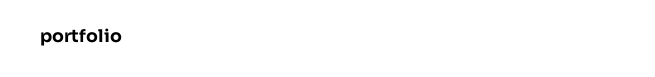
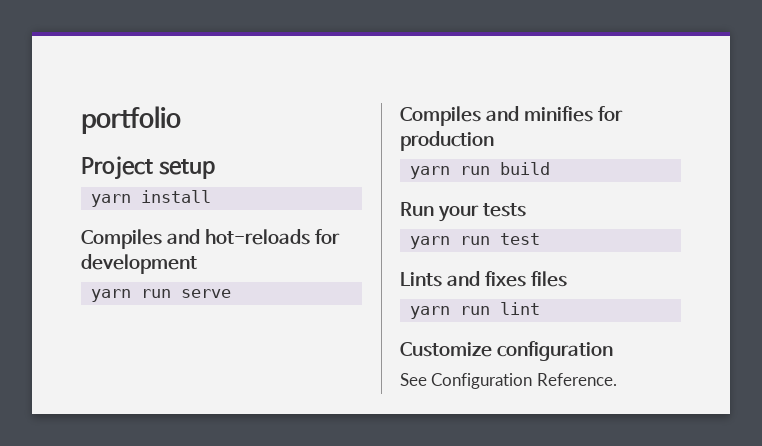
(122, 37) none -> [81,156,215,180] [90,190,211,207] [81,229,341,249] [81,254,197,274] [90,289,231,302] [400,106,624,126] [400,131,494,151] [409,162,550,179] [400,202,527,222] [409,233,540,249] [400,271,568,287] [409,302,540,319] [400,341,614,361] [400,373,617,389] // Project setup // yarn install // Compiles and hot-reloads for development // yarn run serve // Compiles and minifies for production // yarn run build // Run your tests // yarn run test // Lints and fixes files // yarn run lint // Customize configuration // See Configuration Reference.

